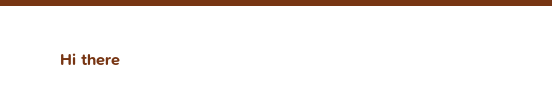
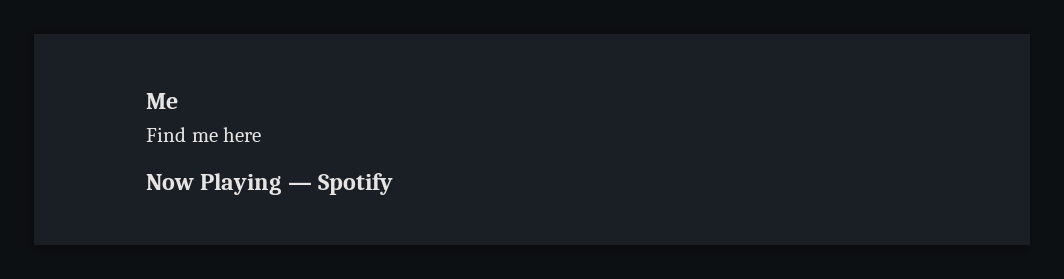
[60,53,120,66] Hi there -> [146,93,178,109] [146,127,262,142] [146,173,394,195] Me // Find me here // Now Playing — Spotify

